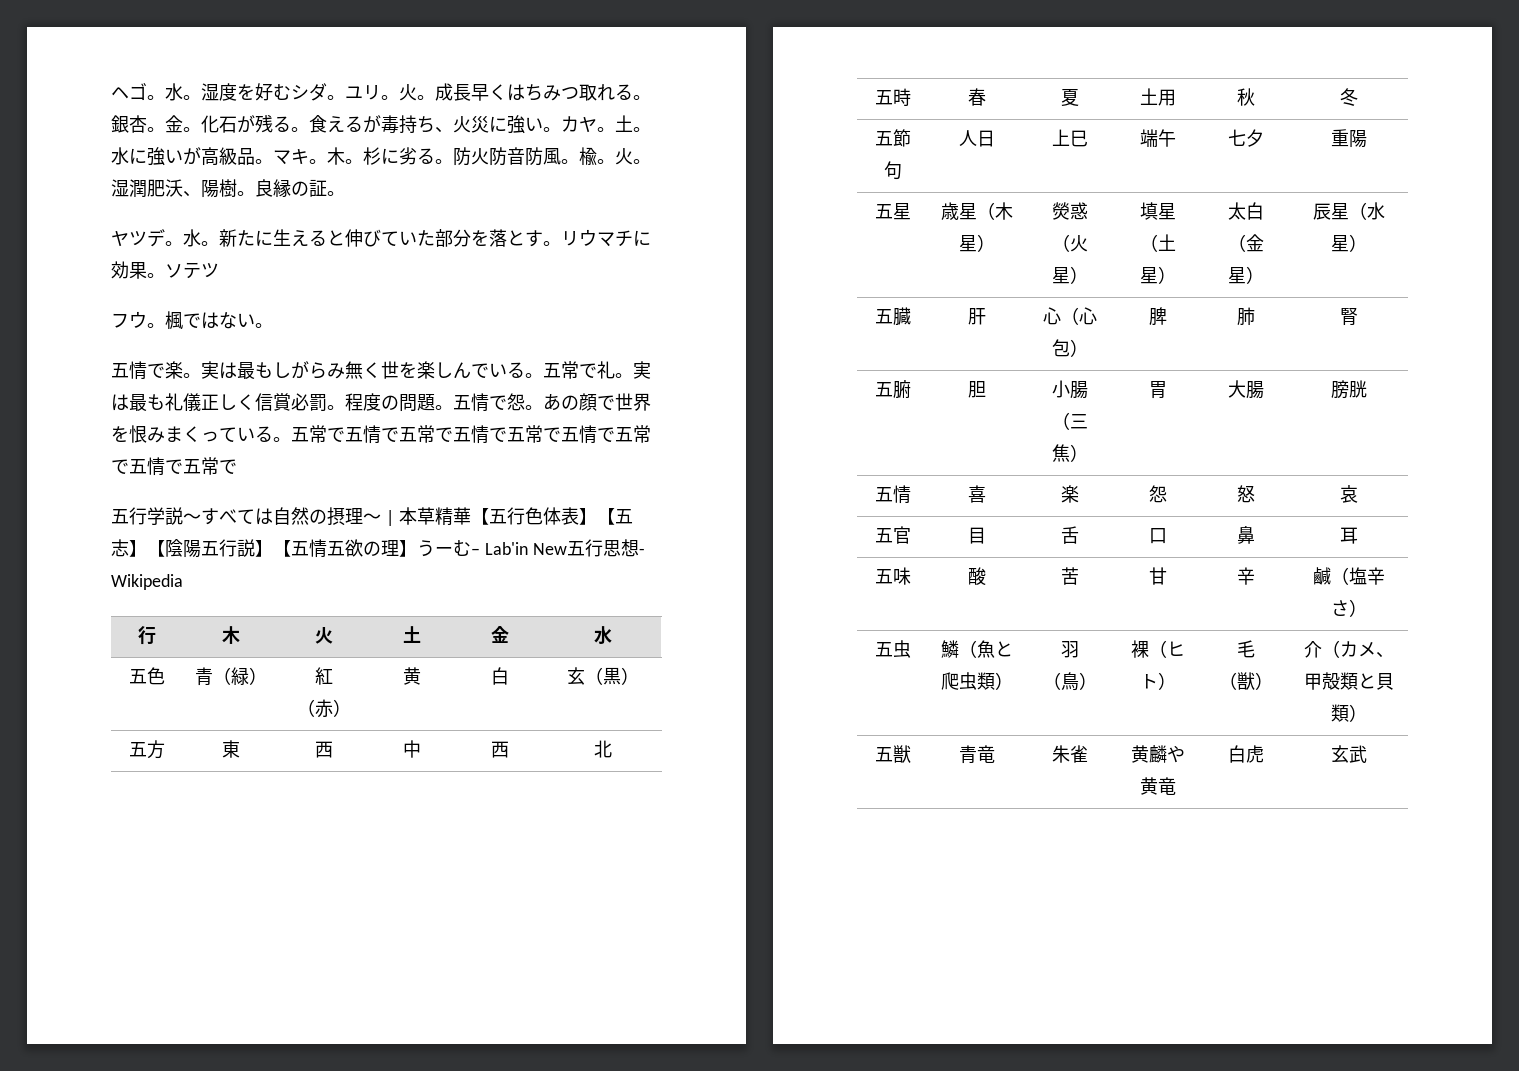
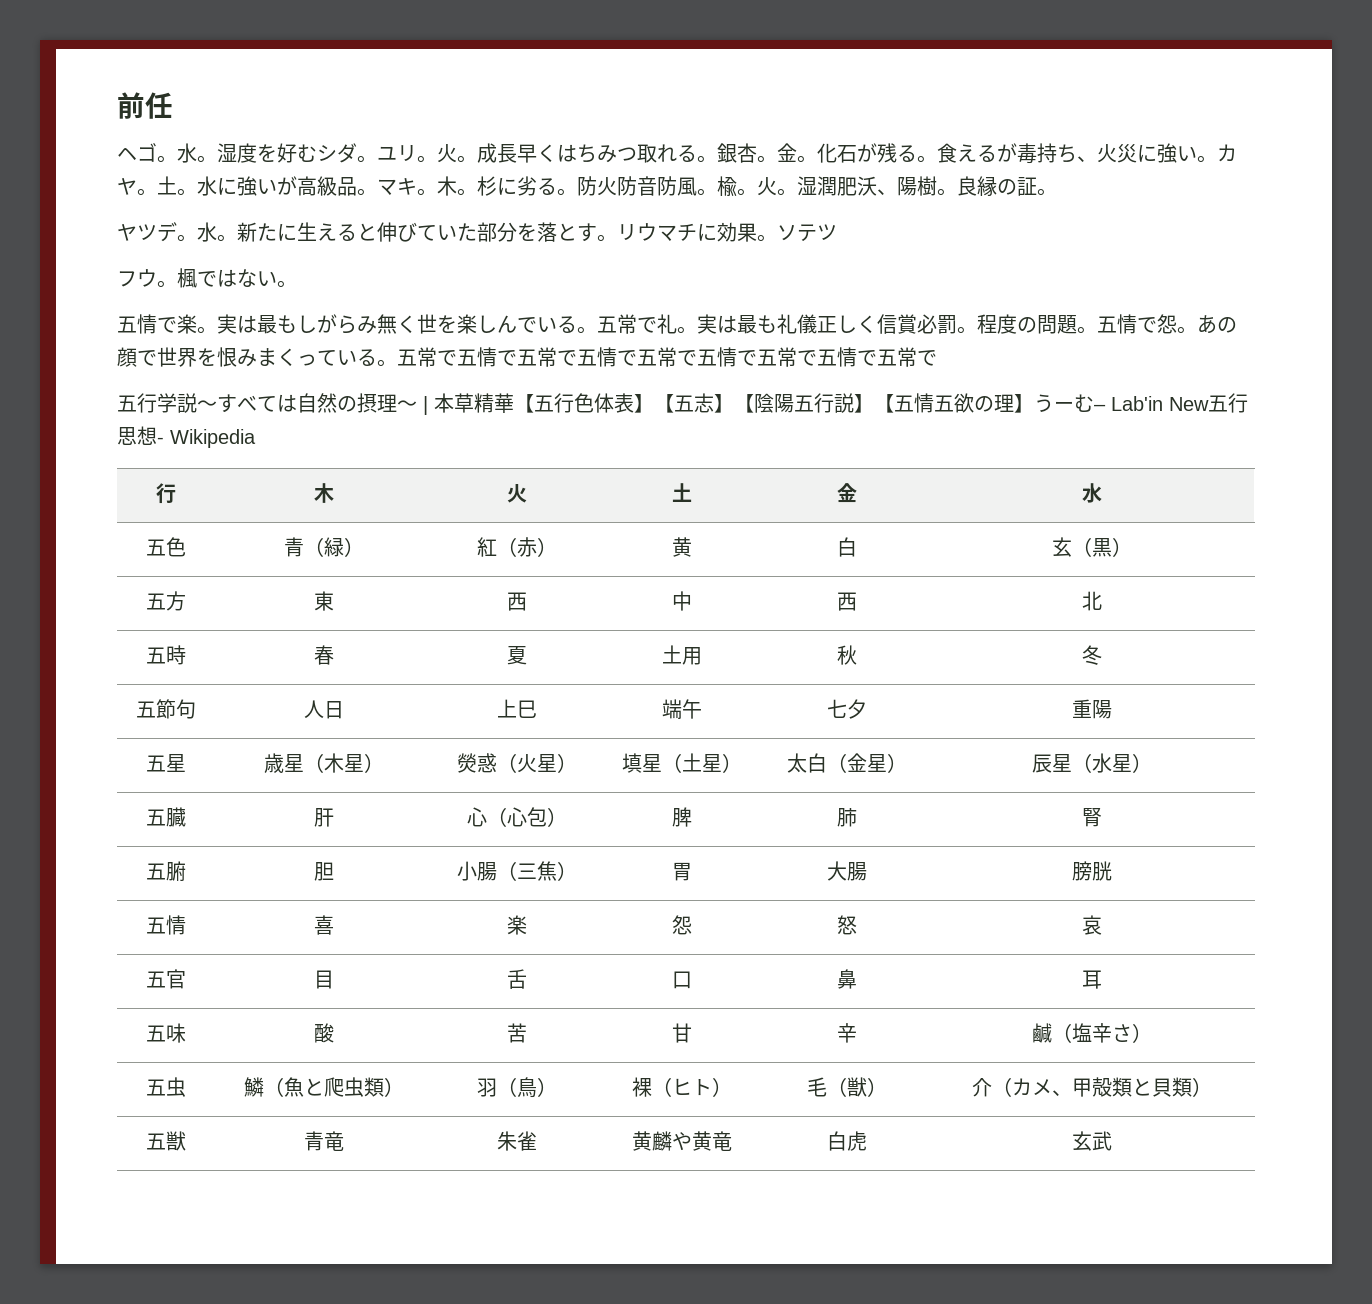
(111, 92) none -> [117,92,173,119] 前任 //

